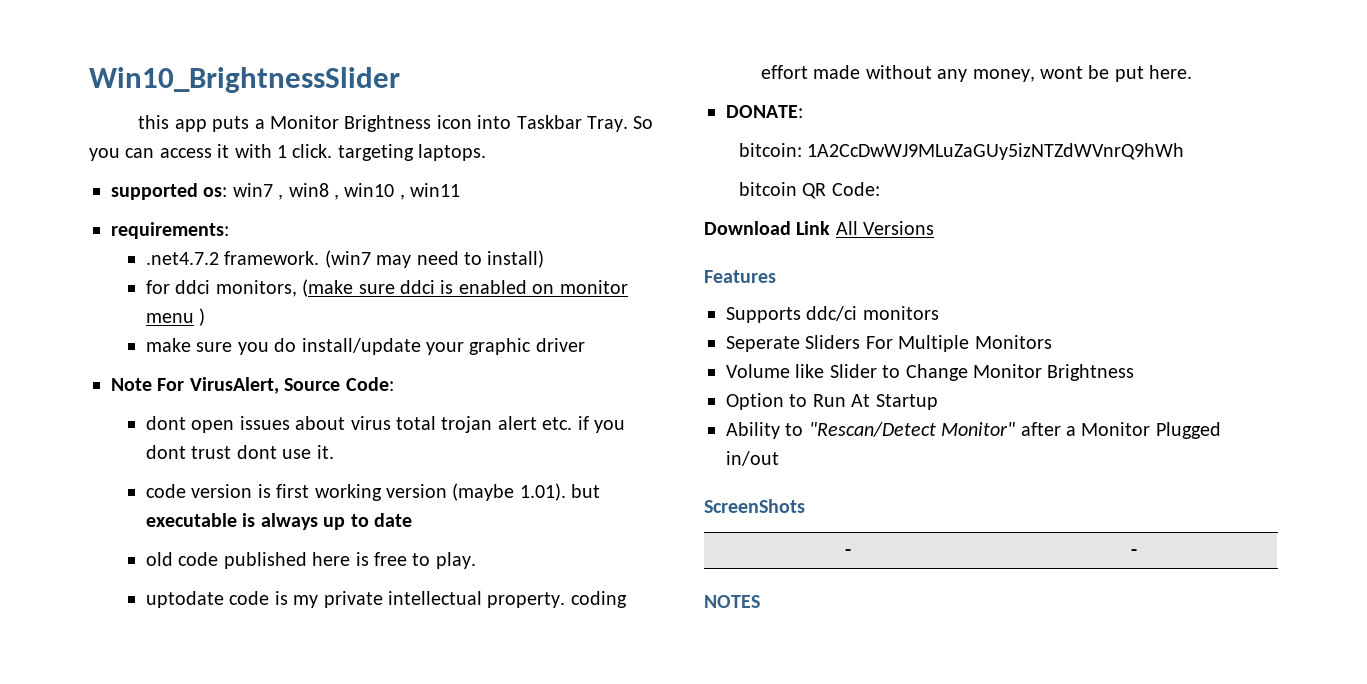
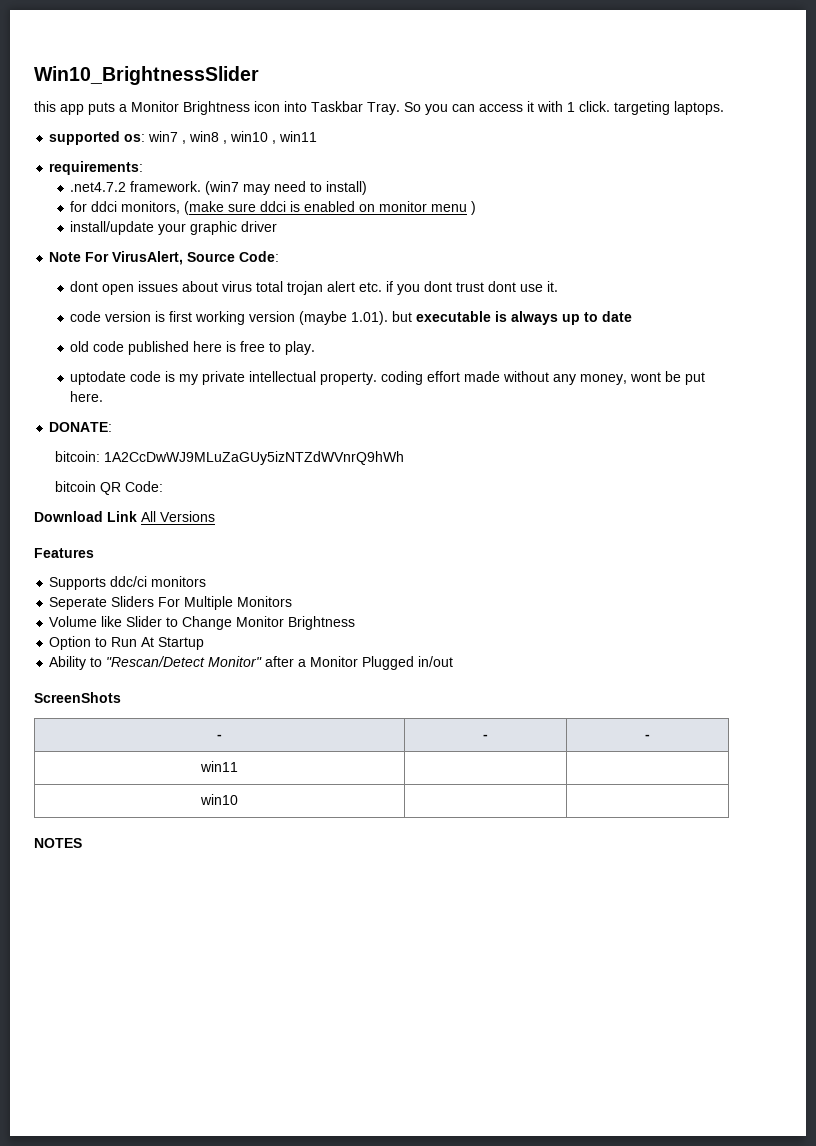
[145,338,297,355] make sure you do -> (477, 208) none
(1137, 552) none -> [645,734,650,739] [200,761,238,772] [200,794,238,805] | - // win11 | | // win10 | |

